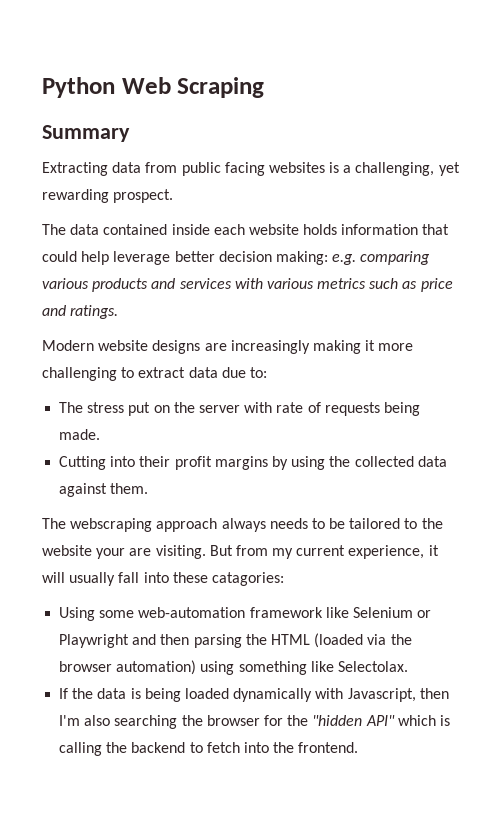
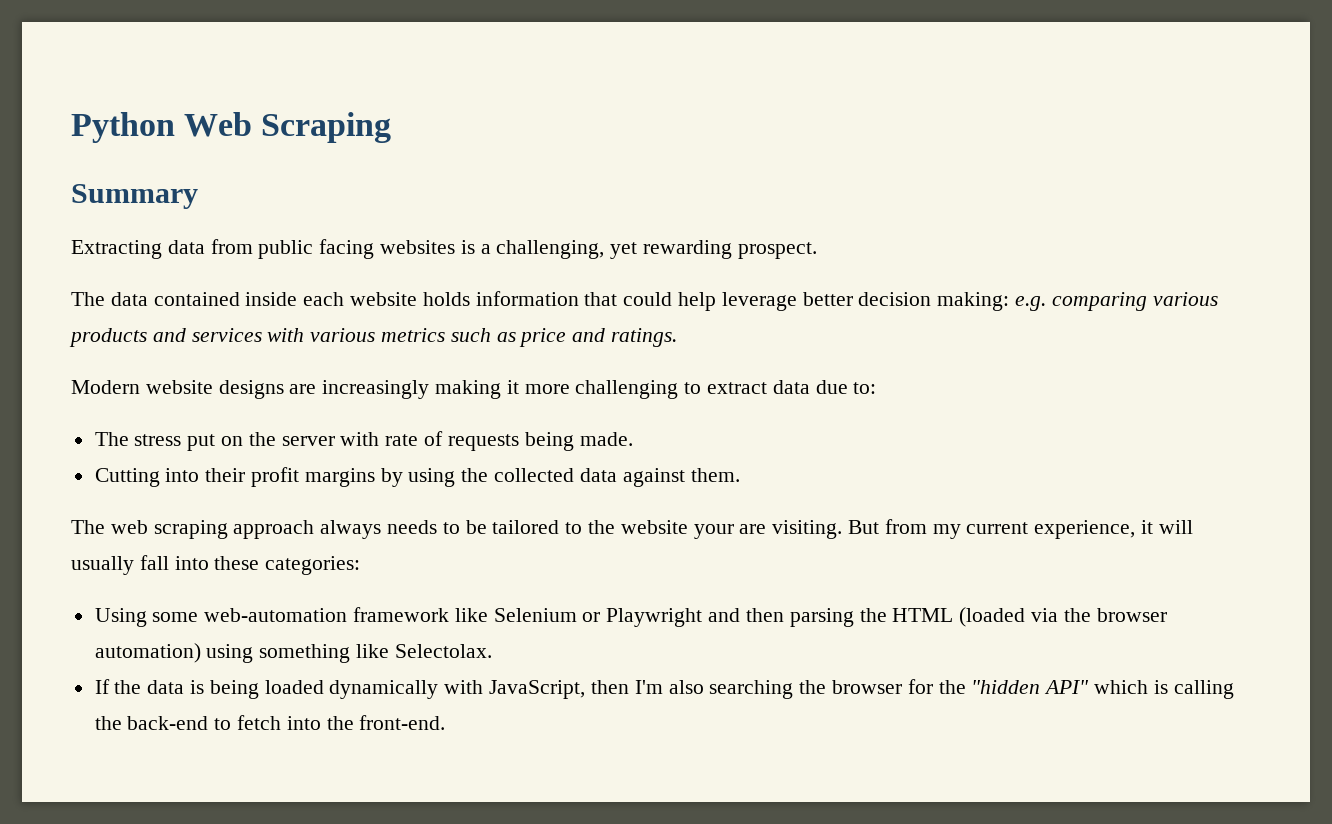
[70,518,153,532] webscraping -> [110,520,228,539] web scraping
[211,572,284,586] catagories: -> [265,556,361,575] categories:
[347,688,416,702] Javascript, -> [489,680,586,699] JavaScript,
[131,742,186,753] backend -> [127,716,209,730] back-end
[298,742,359,753] frontend. -> [359,715,446,730] front-end.

